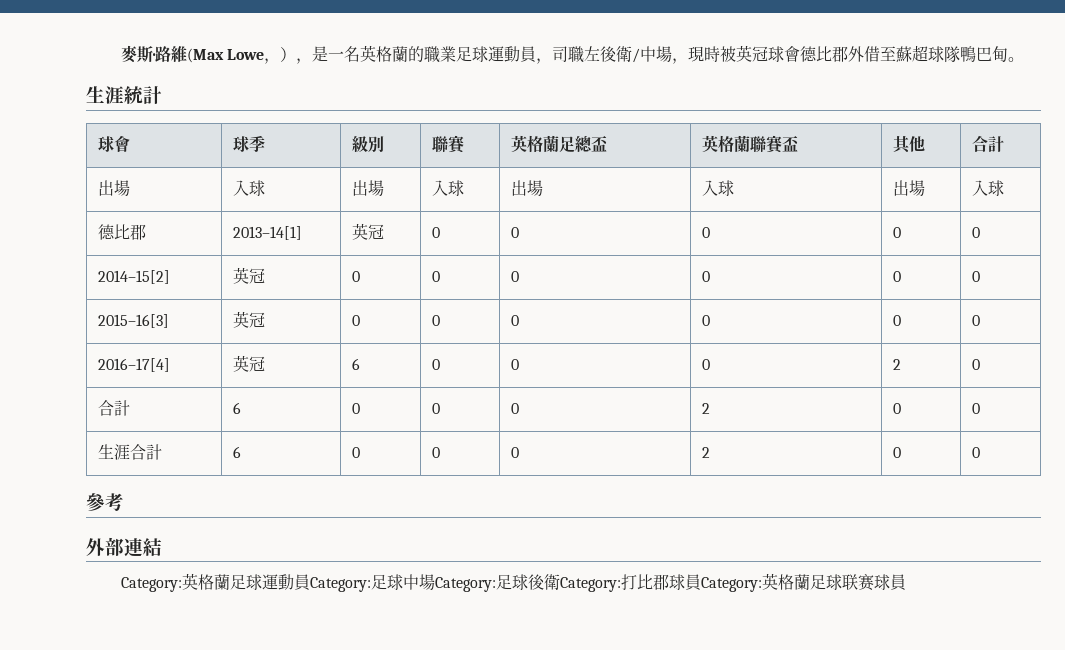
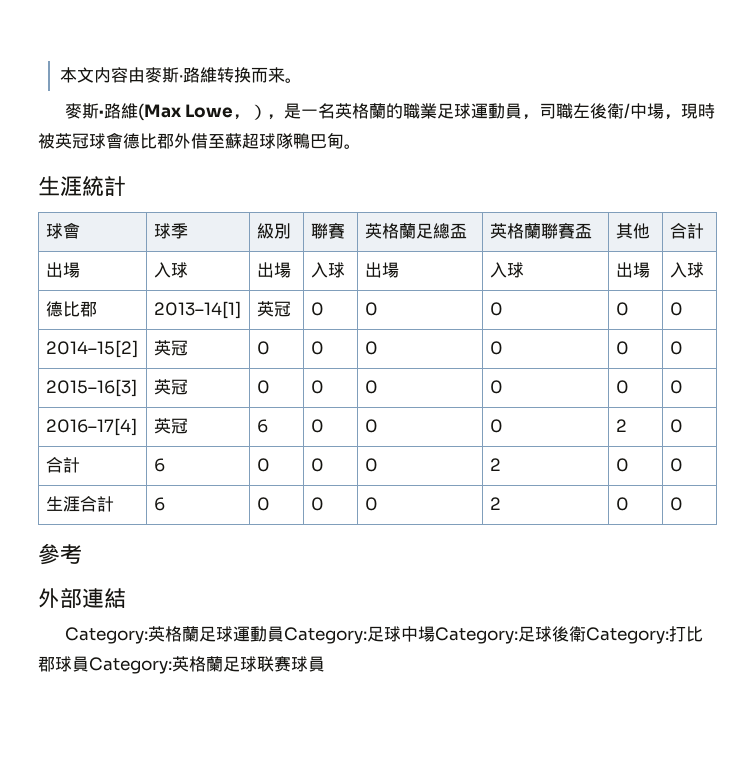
(121, 54) none -> [59,67,302,83] 本文内容由麥斯·路維转换而来。 //

